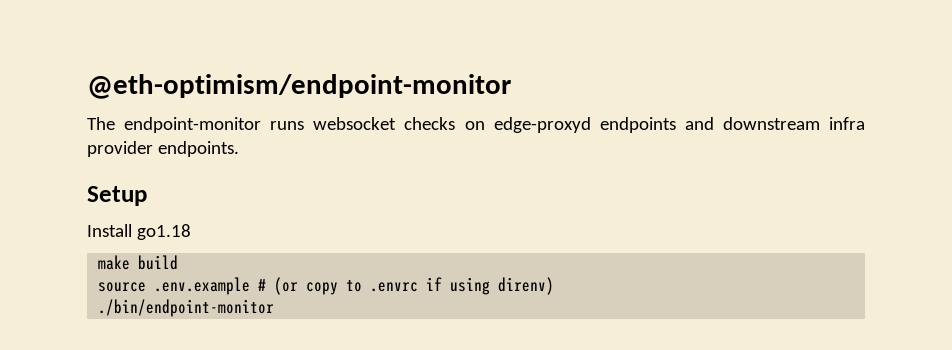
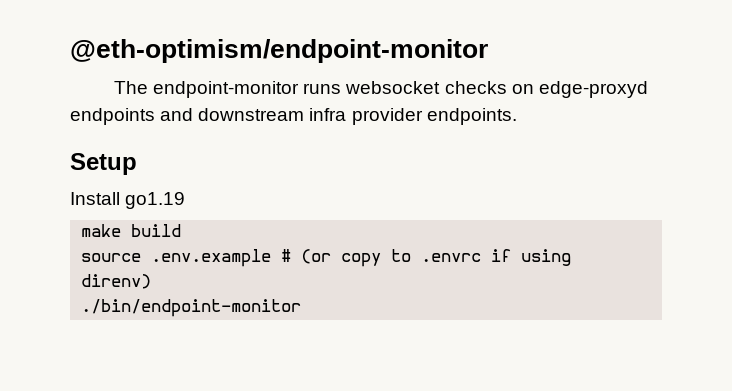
[136,224,191,240] go1.18 -> [125,192,186,209] go1.19

